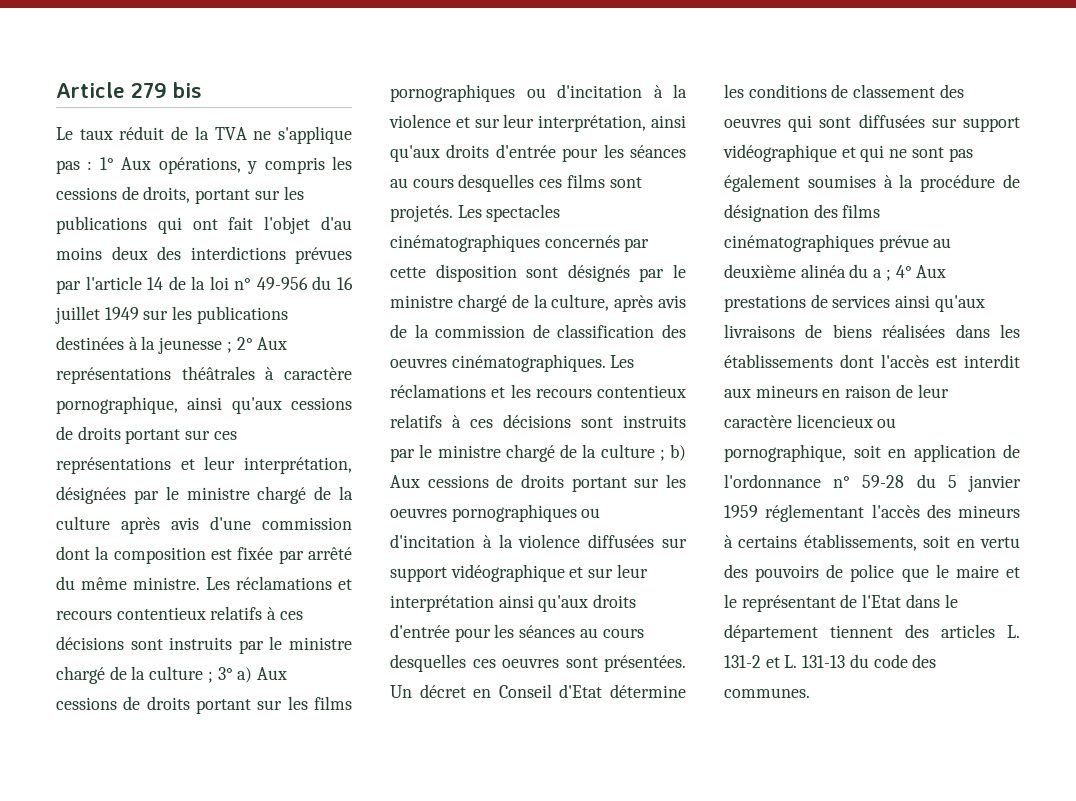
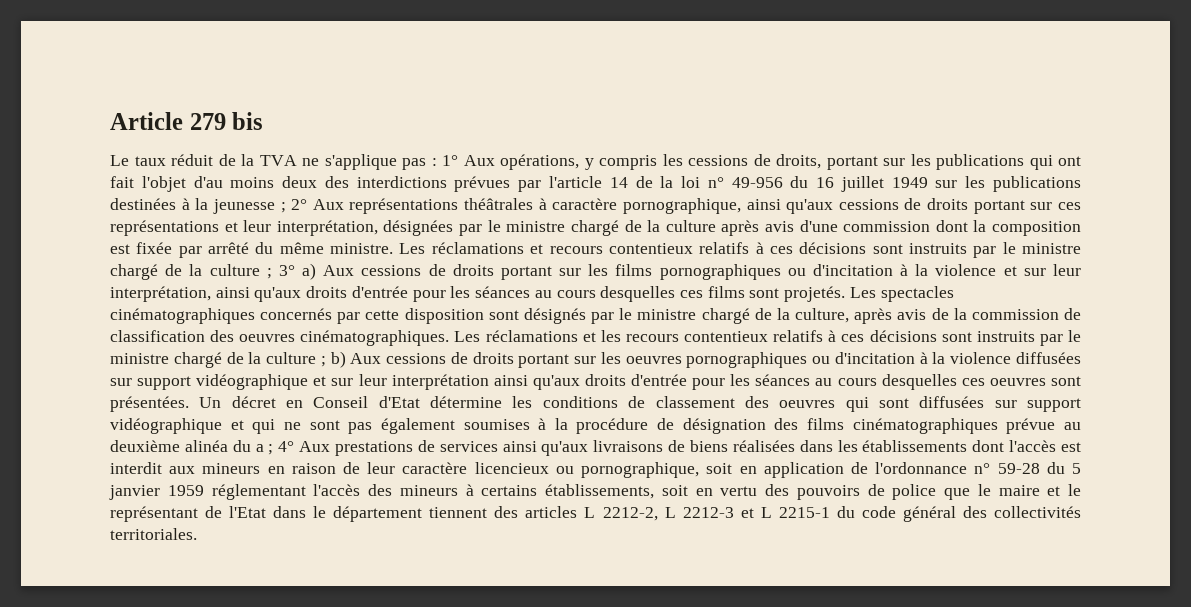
[1007,625,1020,638] [724,654,937,668] [724,688,810,698] L. 131-2 et L. 131-13 du code des communes. -> [584,506,1081,522] [110,528,197,540] L 2212-2, L 2212-3 et L 2215-1 du code général des collectivités territoriales.

